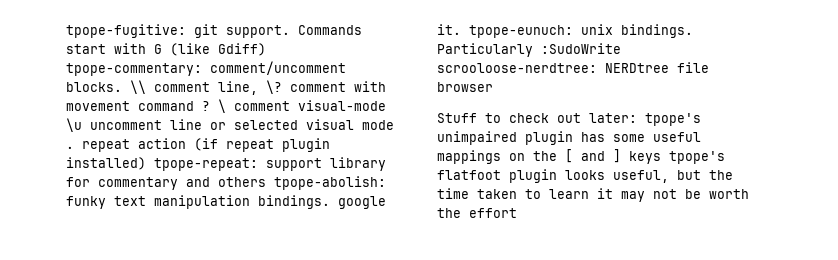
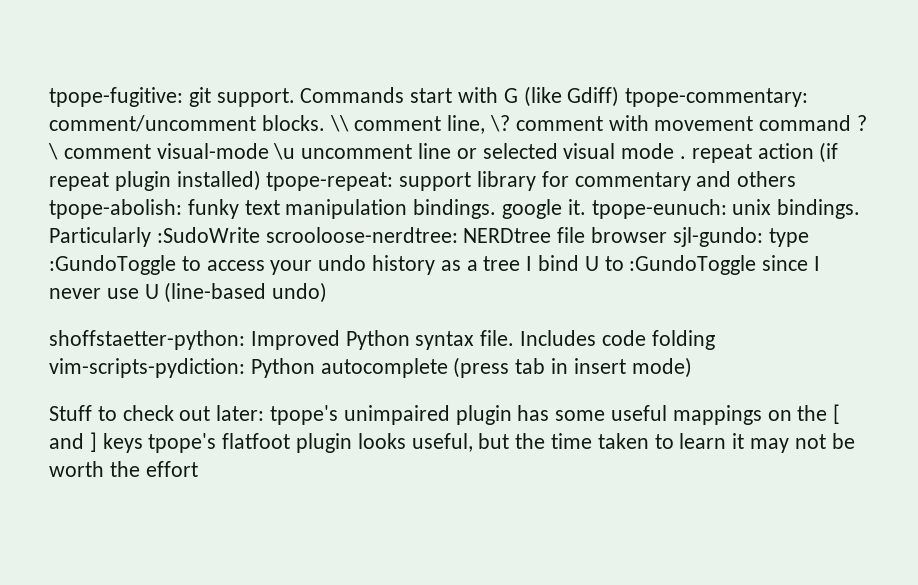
(493, 87) none -> [672,227,809,247] [49,255,821,275] [49,282,328,303] [49,330,715,350] [49,357,692,378] sjl-gundo: type :GundoToggle to access your undo history as a tree I bind U to :GundoToggle since I never use U (line-based undo) // shoffstaetter-python: Improved Python syntax file. Includes code folding vim-scripts-pydiction: Python autocomplete (press tab in insert mode)

